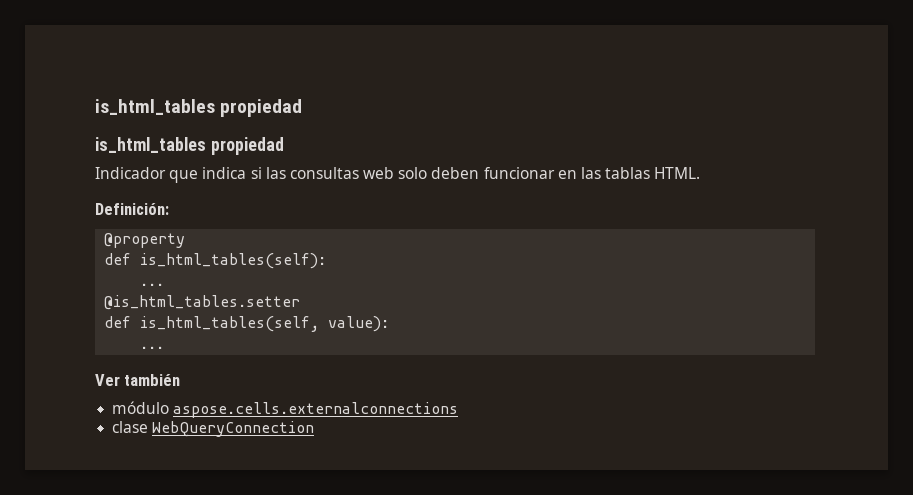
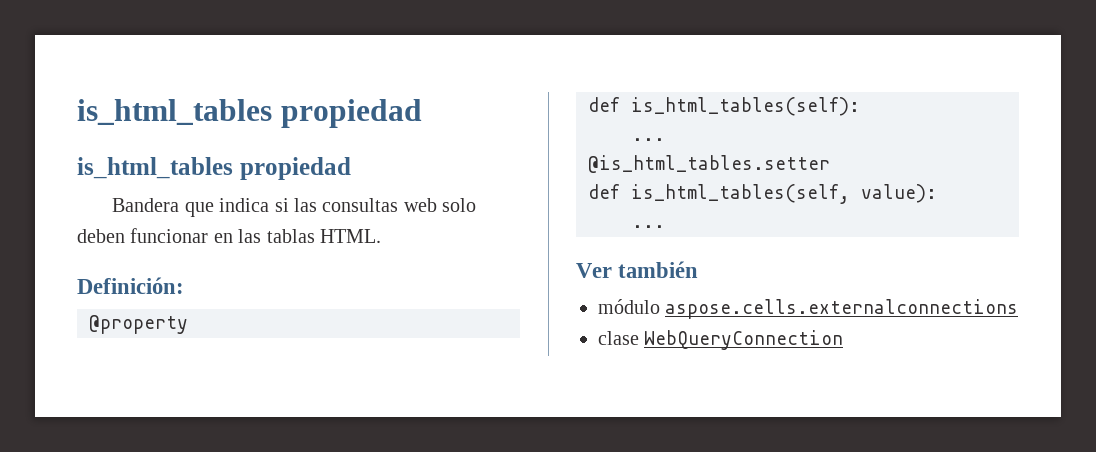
[95,167,166,179] Indicador -> [112,198,180,212] Bandera

